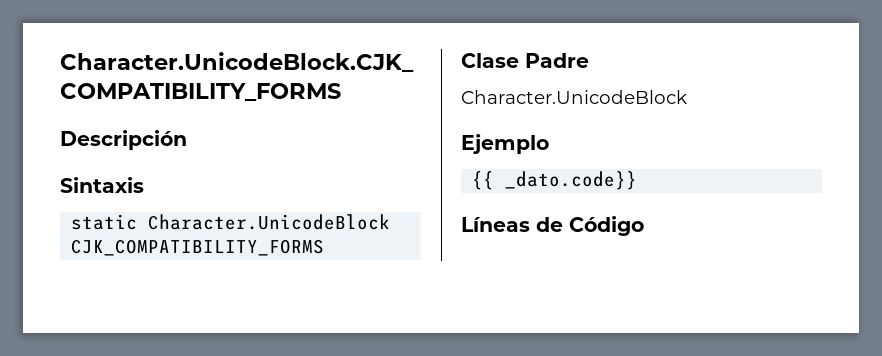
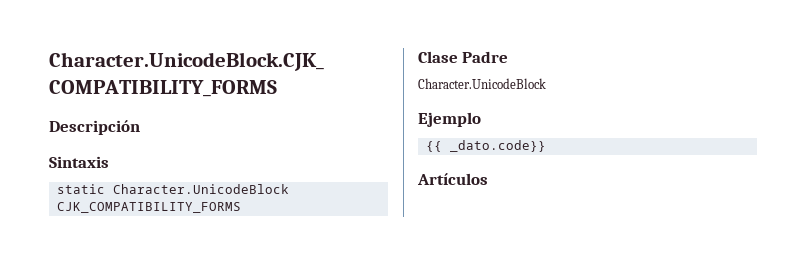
[461,216,644,236] Líneas de Código -> [417,173,488,185] Artículos

